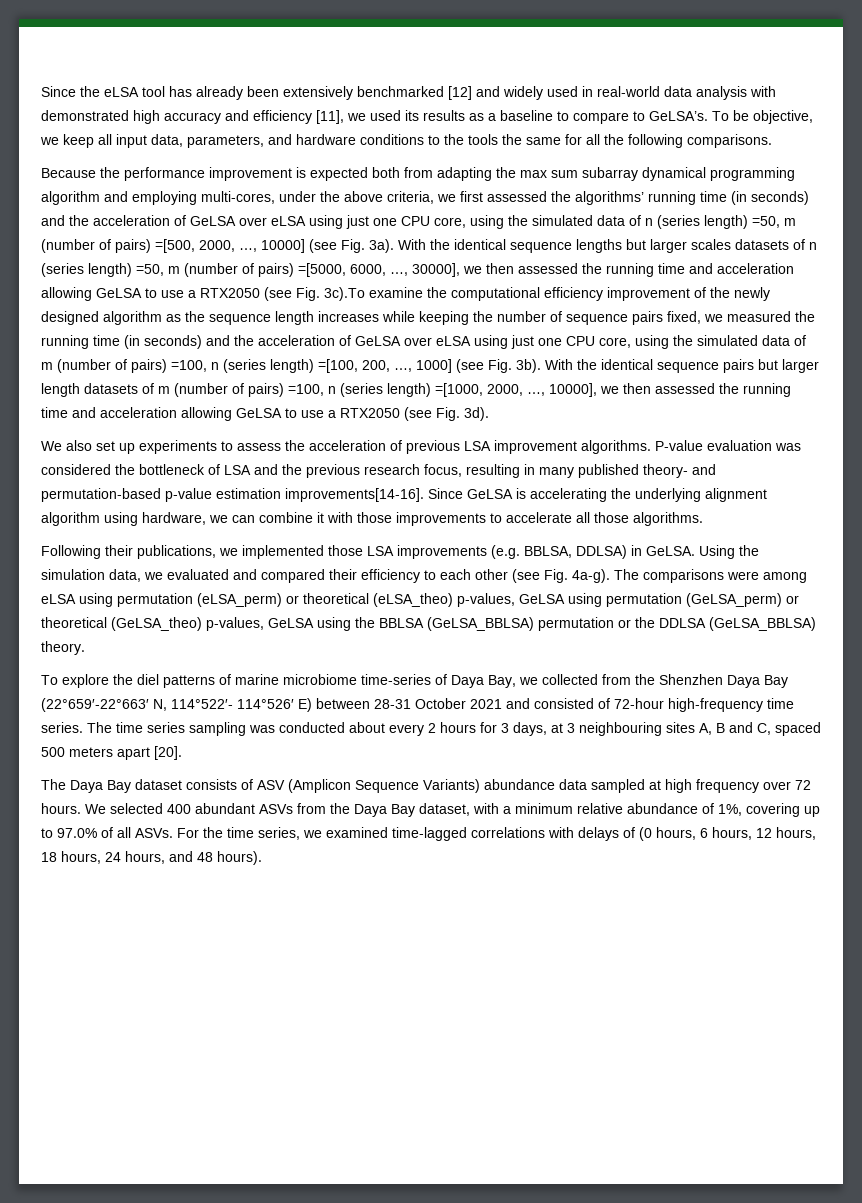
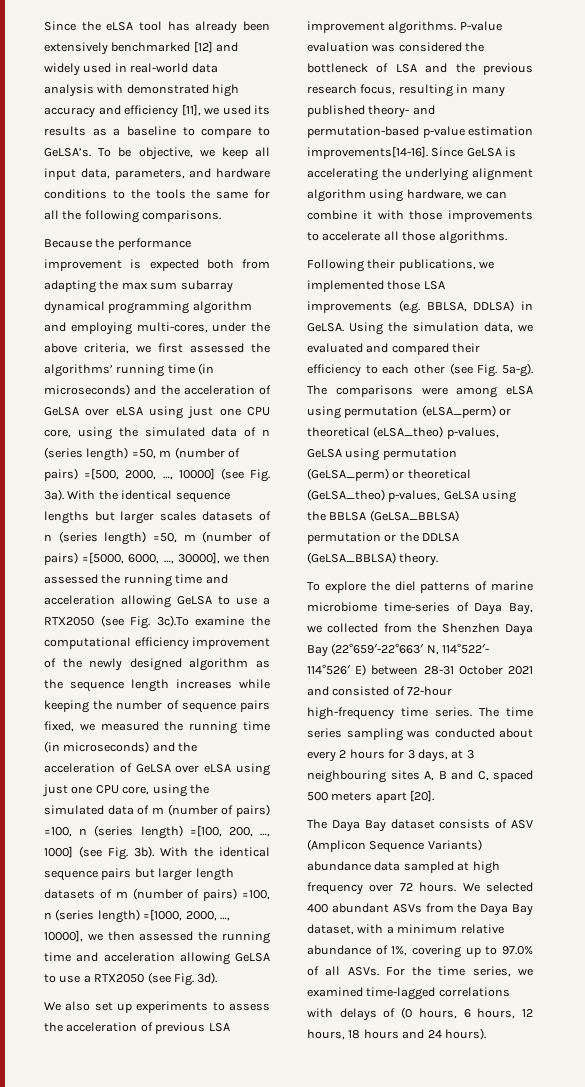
[751,191,809,205] seconds) -> [44,384,130,396] microseconds)
[144,335,202,349] seconds) -> [63,741,150,753] microseconds)
[572,569,610,583] 4a-g). -> [502,363,533,377] 5a-g).
[61,851,213,864] hours, 24 hours, and 48 -> [363,1029,442,1039] hours and 24

